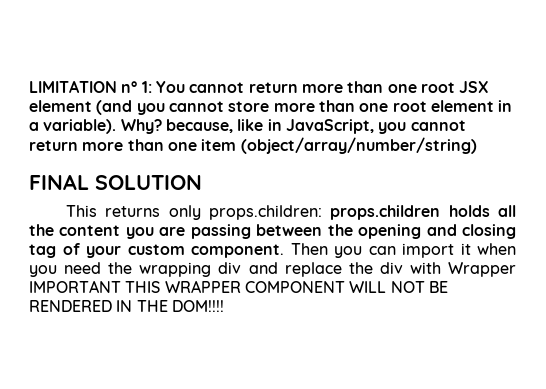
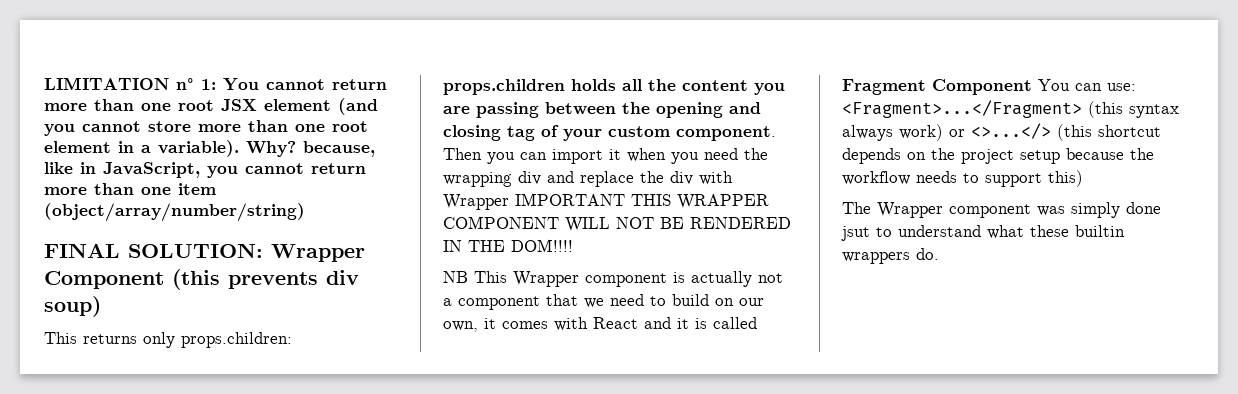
[95,175,202,190] SOLUTION -> [128,243,365,262] [44,269,359,290] [44,296,101,317] SOLUTION: Wrapper Component (this prevents div soup)
(224, 306) none -> [443,271,783,287] [443,294,764,310] [443,317,757,332] [842,79,1136,95] [842,100,1179,118] [842,123,1161,141] [842,148,1154,164] [842,170,1083,187] [842,202,1161,218] [841,225,1125,241] [842,248,939,264] // NB This Wrapper component is actually not a component that we need to build on our own, it comes with React and it is called Fragment Component You can use: <Fragment>...</Fragment> (this syntax always work) or <>...</> (this shortcut depends on the project setup because the workflow needs to support this) // The Wrapper component was simply done jsut to understand what these builtin wrappers do.

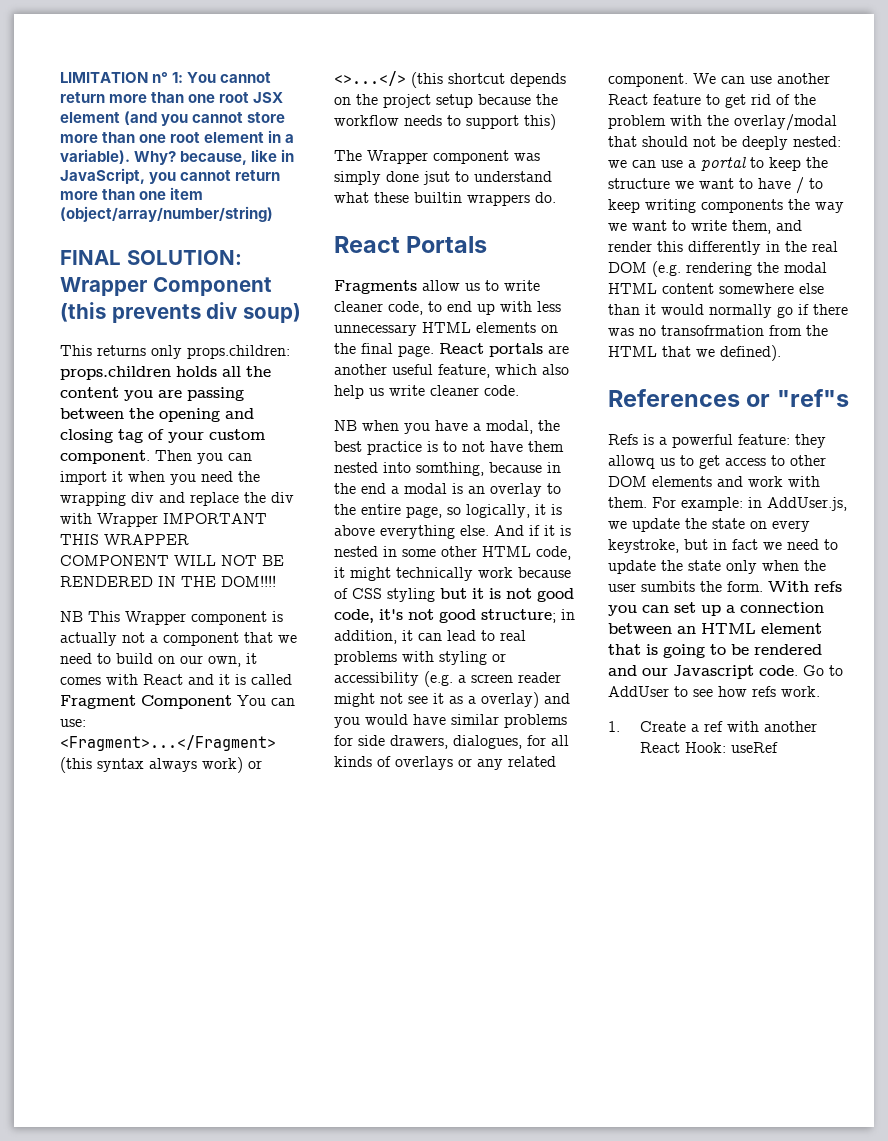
(939, 254) none -> [334,236,488,253] [334,280,540,294] [334,301,561,315] [334,322,558,336] [334,343,569,357] [334,364,569,378] [334,385,519,399] [334,420,560,434] [334,441,564,455] [334,462,561,476] [334,483,561,497] [334,504,562,518] [334,525,571,539] [334,546,571,560] [334,567,571,581] [334,588,574,602] [334,609,575,623] [334,630,526,644] [334,651,506,665] [334,671,561,687] [334,692,570,708] [334,714,567,728] [334,735,569,749] [334,756,556,770] [608,73,830,87] [608,94,816,108] [608,114,837,131] [608,136,841,150] [608,157,828,171] [608,177,823,194] [608,199,844,213] [608,220,802,234] [608,241,838,255] [608,261,827,277] [608,283,824,294] [608,304,848,318] [608,325,828,336] [608,345,781,361] [608,389,849,407] [608,434,826,448] [608,455,826,469] [608,476,820,487] [608,497,847,511] [608,518,810,532] [608,539,838,553] [608,560,826,574] [608,581,842,592] [608,602,824,616] [608,623,822,634] [608,644,822,658] [608,665,843,679] [608,686,820,697] [608,721,817,732] [639,742,778,753] // React Portals // Fragments allow us to write cleaner code, to end up with less unnecessary HTML elements on the final page. React portals are another useful feature, which also help us write cleaner code. // NB when you have a modal, the best practice is to not have them nested into somthing, because in the end a modal is an overlay to the entire page, so logically, it is above everything else. And if it is nested in some other HTML code, it might technically work because of CSS styling but it is not good code, it's not good structure; in addition, it can lead to real problems with styling or accessibility (e.g. a screen reader might not see it as a overlay) and you would have similar problems for side drawers, dialogues, for all kinds of overlays or any related component. We can use another React feature to get rid of the problem with the overlay/modal that should not be deeply nested: we can use a portal to keep the structure we want to have / to keep writing components the way we want to write them, and render this differently in the real DOM (e.g. rendering the modal HTML content somewhere else than it would normally go if there was no transofrmation from the HTML that we defined). // References or "ref"s // Refs is a powerful feature: they allowq us to get access to other DOM elements and work with them. For example: in AddUser.js, we update the state on every keystroke, but in fact we need to update the state only when the user sumbits the form. With refs you can set up a connection between an HTML element that is going to be rendered and our Javascript code. Go to AddUser to see how refs work. // 1. Create a ref with another React Hook: useRef

